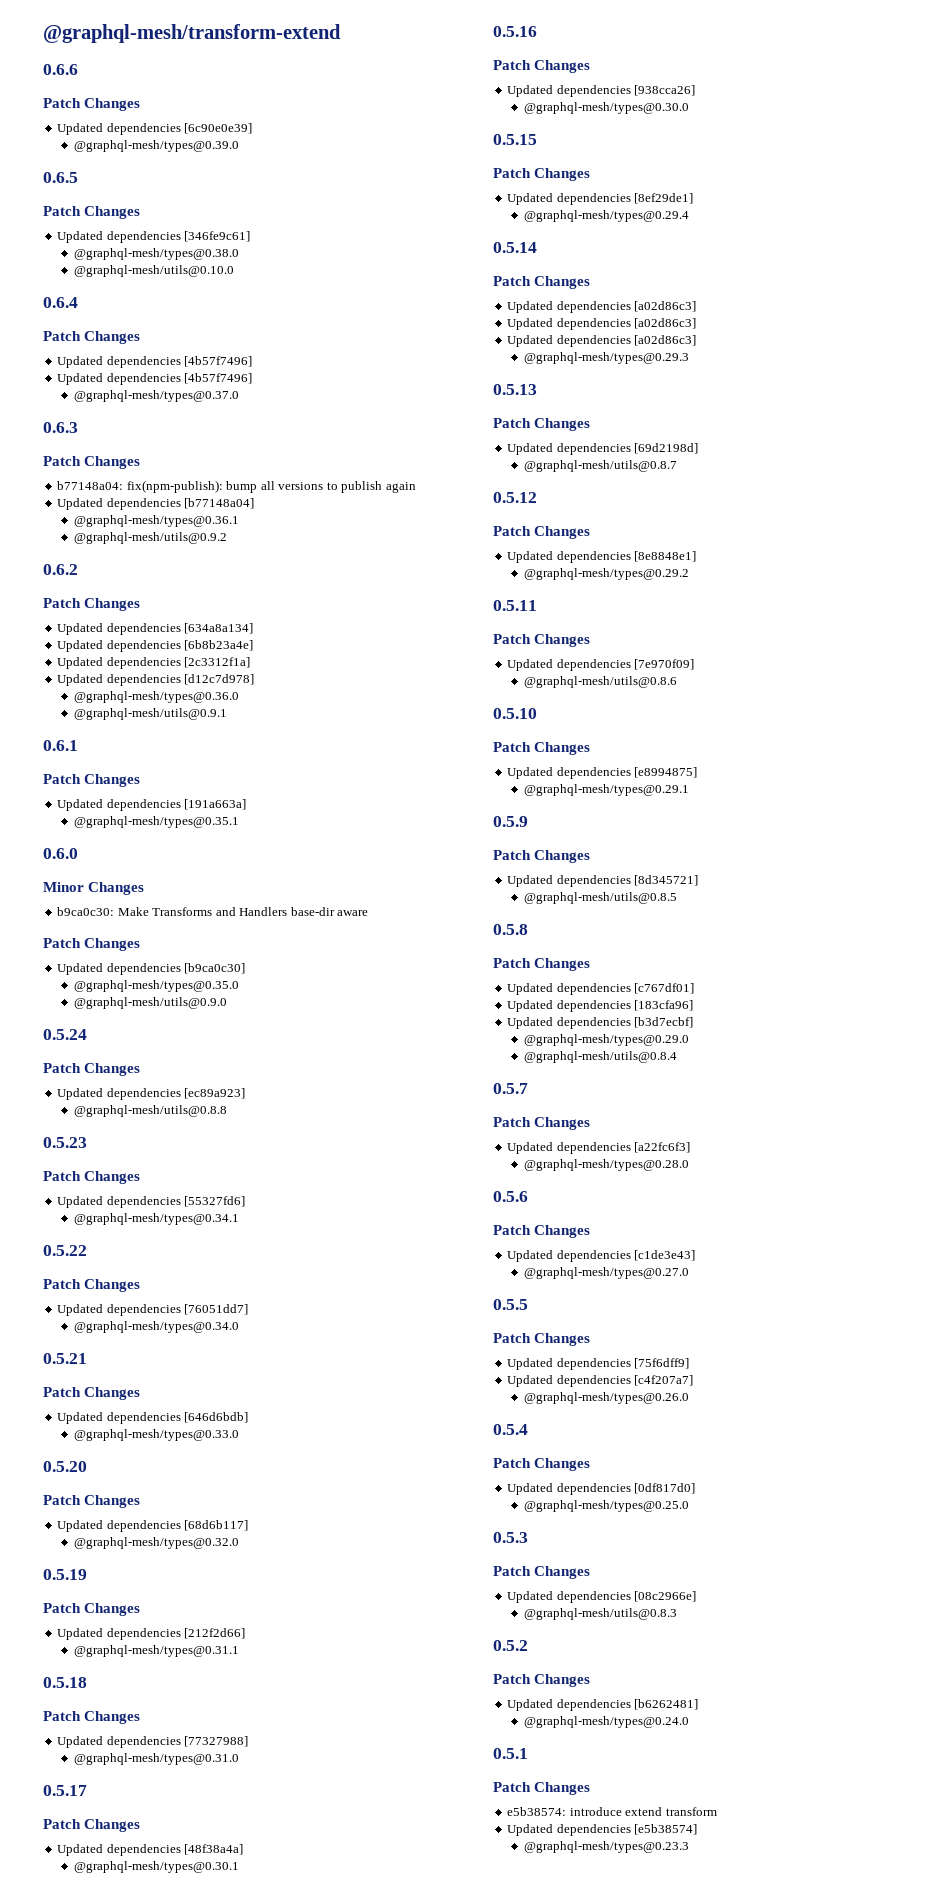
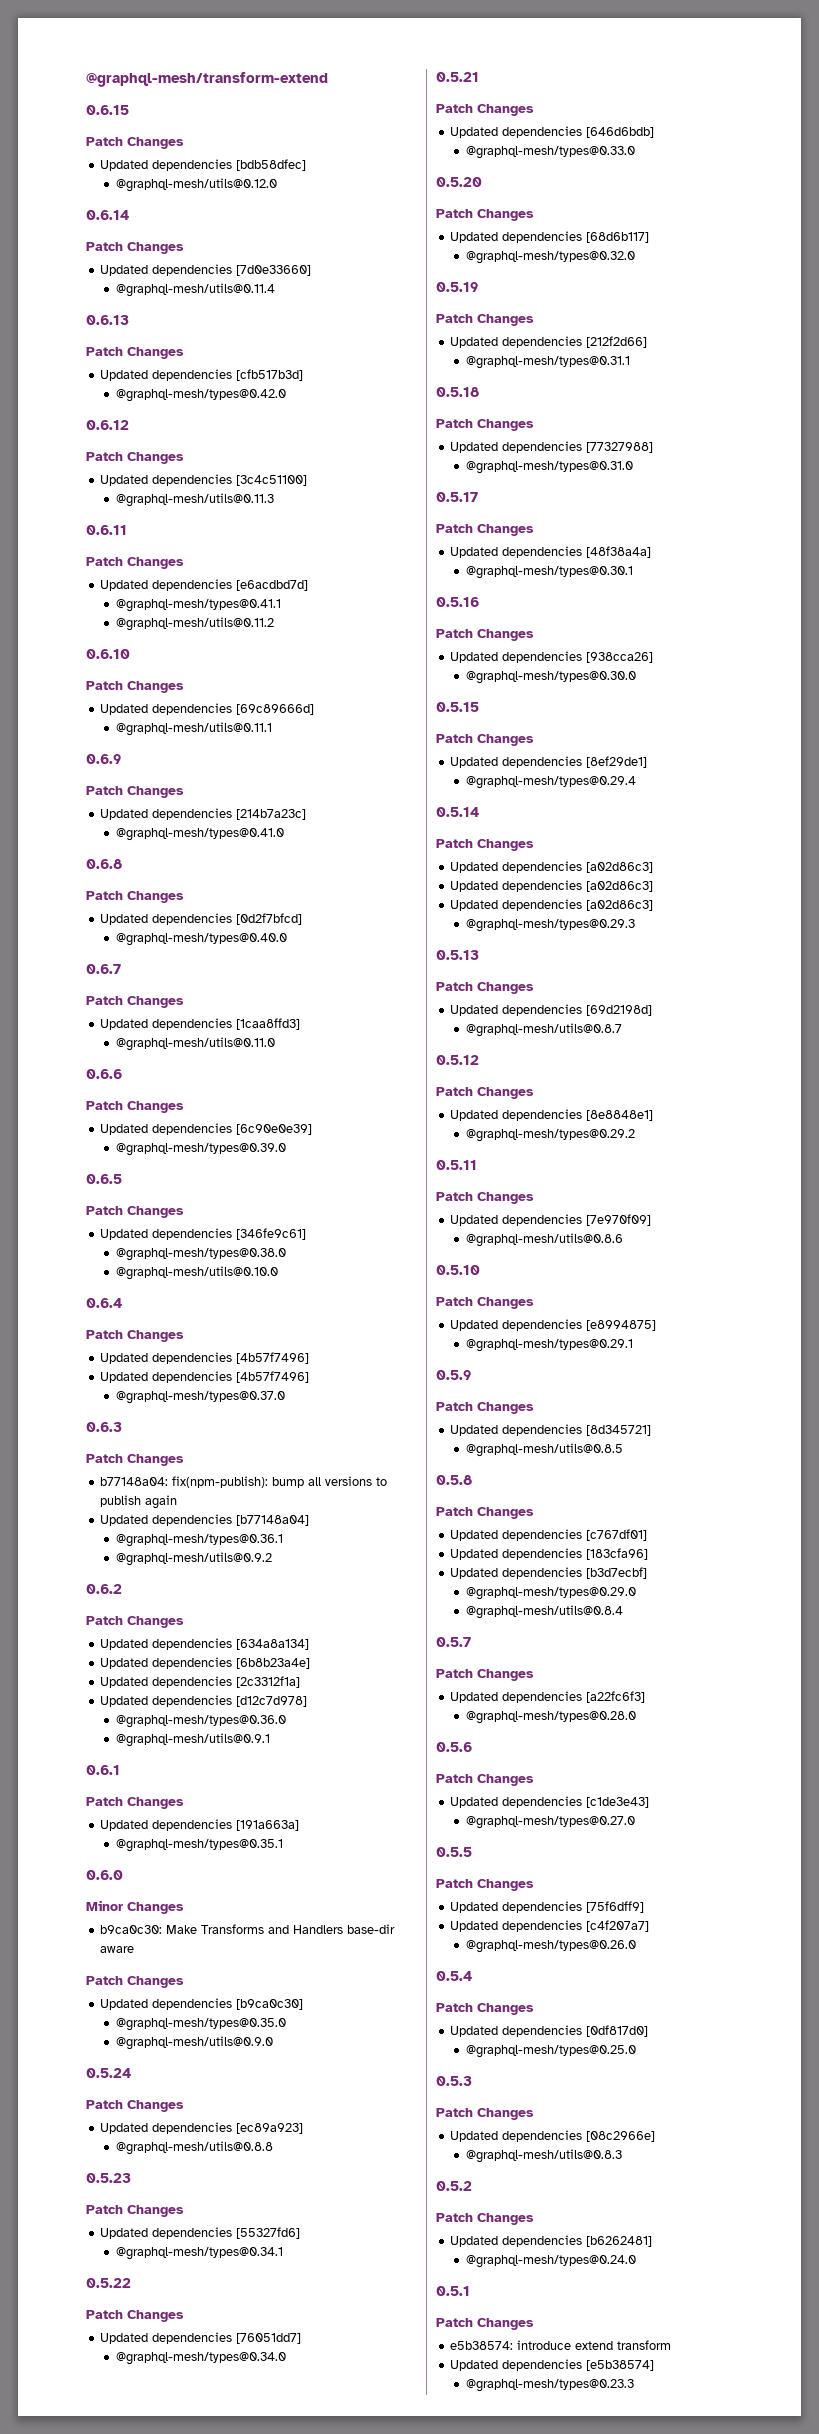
(341, 33) none -> [86,105,129,115] [86,137,184,149] [100,159,307,171] [116,178,278,192] [86,210,129,220] [86,242,184,254] [100,264,312,276] [116,283,276,297] [86,315,129,325] [86,347,184,359] [100,369,304,381] [116,389,287,402] [86,420,129,430] [86,452,184,464] [100,474,308,486] [116,493,275,507] [86,525,127,535] [86,557,184,569] [100,579,309,591] [116,599,282,612] [116,617,275,631] [86,649,130,659] [86,681,184,693] [100,703,315,715] [116,722,273,736] [86,754,121,764] [86,786,184,798] [100,808,307,820] [116,828,285,841] [86,859,122,869] [86,891,184,903] [100,913,303,925] [116,933,288,946] [86,964,121,974] [86,996,184,1008] [100,1018,301,1030] [116,1037,276,1051] // 0.6.15 // Patch Changes // Updated dependencies [bdb58dfec] // @graphql-mesh/utils@0.12.0 // 0.6.14 // Patch Changes // Updated dependencies [7d0e33660] // @graphql-mesh/utils@0.11.4 // 0.6.13 // Patch Changes // Updated dependencies [cfb517b3d] // @graphql-mesh/types@0.42.0 // 0.6.12 // Patch Changes // Updated dependencies [3c4c51100] // @graphql-mesh/utils@0.11.3 // 0.6.11 // Patch Changes // Updated dependencies [e6acdbd7d] // @graphql-mesh/types@0.41.1 // @graphql-mesh/utils@0.11.2 // 0.6.10 // Patch Changes // Updated dependencies [69c89666d] // @graphql-mesh/utils@0.11.1 // 0.6.9 // Patch Changes // Updated dependencies [214b7a23c] // @graphql-mesh/types@0.41.0 // 0.6.8 // Patch Changes // Updated dependencies [0d2f7bfcd] // @graphql-mesh/types@0.40.0 // 0.6.7 // Patch Changes // Updated dependencies [1caa8ffd3] // @graphql-mesh/utils@0.11.0

